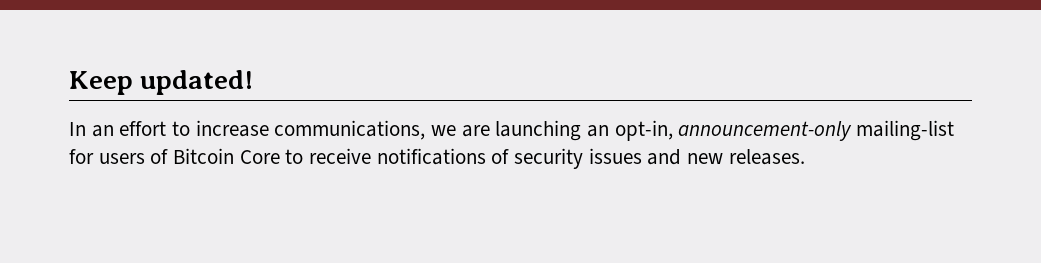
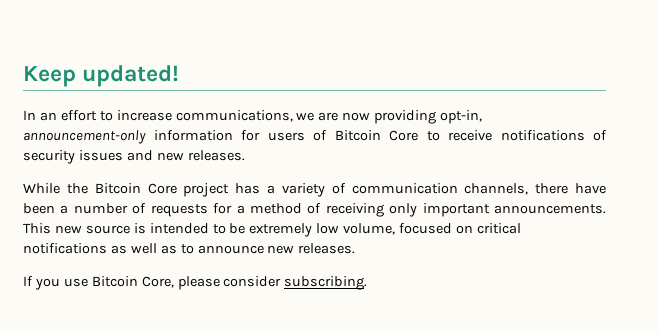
[495,120,610,141] launching an -> [342,110,437,124] now providing
[856,120,955,141] mailing-list -> [153,130,233,141] information
(805, 157) none -> [23,183,606,197] [23,203,606,217] [23,223,521,237] [23,243,356,254] [23,276,368,290] // While the Bitcoin Core project has a variety of communication channels, there have been a number of requests for a method of receiving only important announcements. This new source is intended to be extremely low volume, focused on critical notifications as well as to announce new releases. // If you use Bitcoin Core, please consider subscribing.

